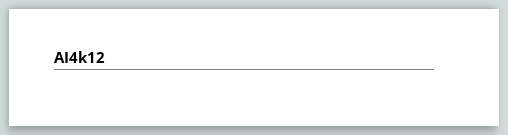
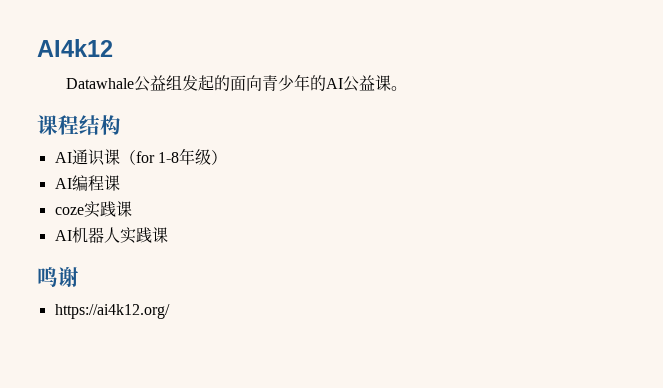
(105, 57) none -> [66,74,408,92] [37,115,121,135] [54,148,227,166] [54,175,120,191] [54,201,132,218] [54,227,168,244] [37,267,79,287] [54,304,170,319] // Datawhale公益组发起的面向青少年的AI公益课。 // 课程结构 // AI通识课（for 1-8年级） // AI编程课 // coze实践课 // AI机器人实践课 // 鸣谢 // https://ai4k12.org/

